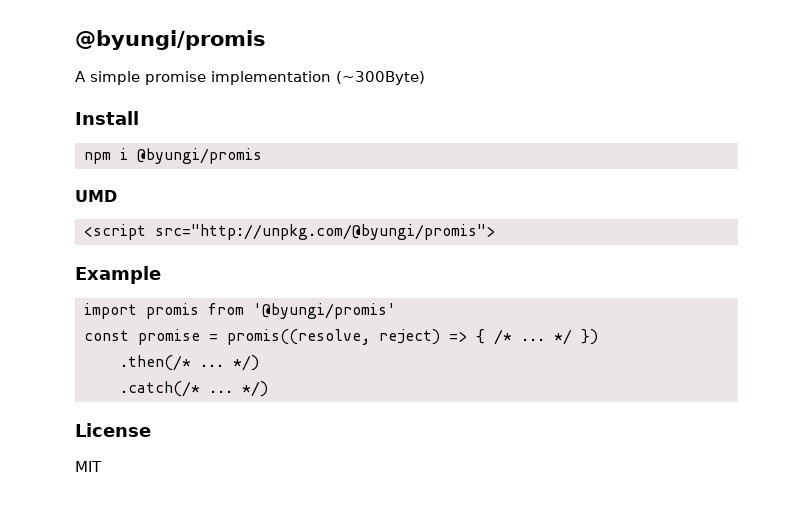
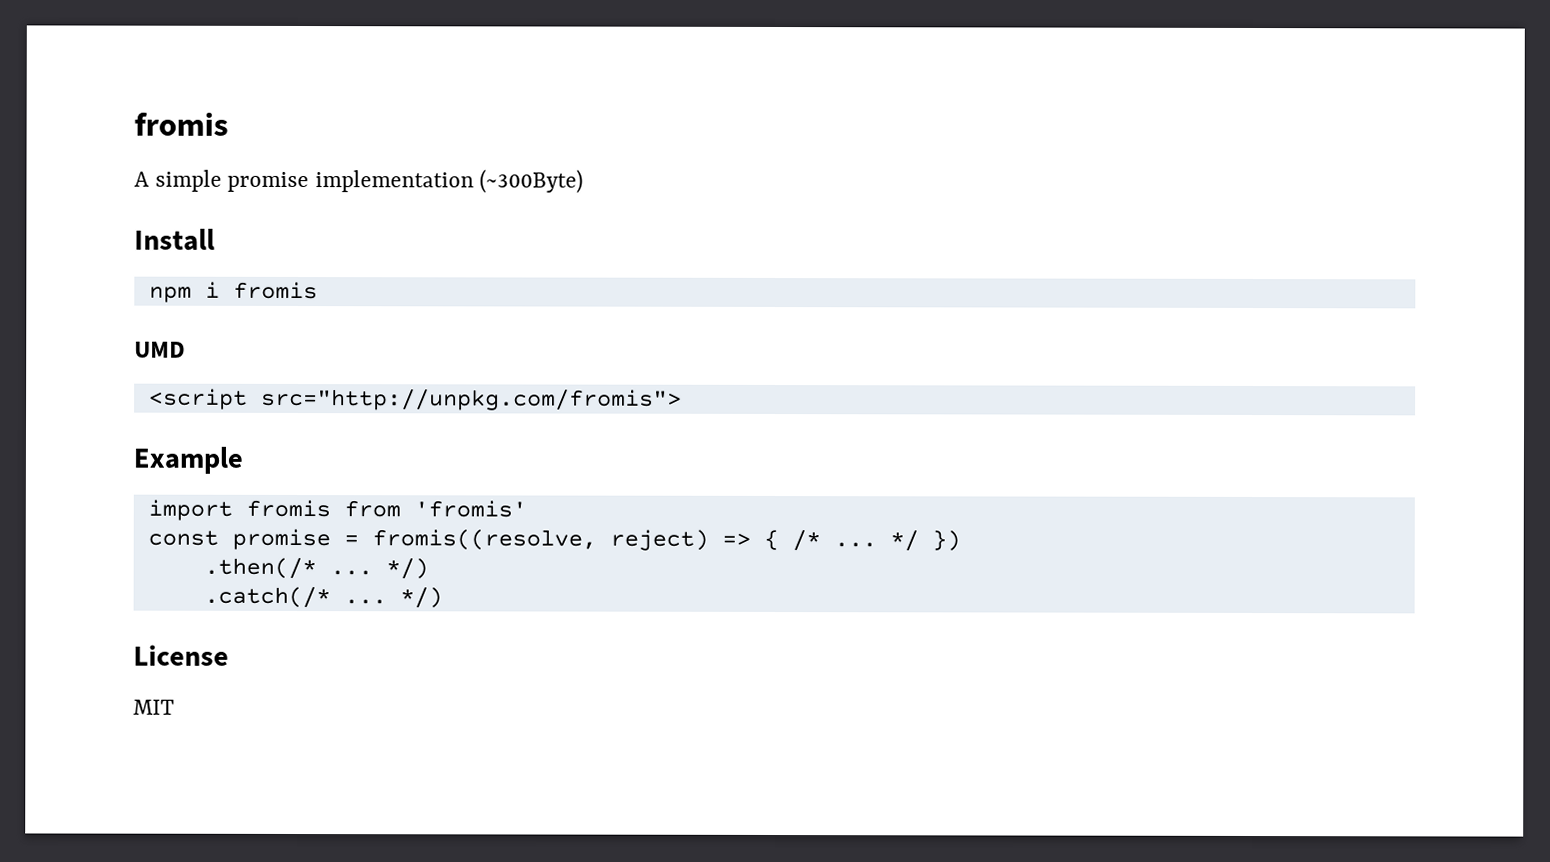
[75,30,266,50] @byungi/promis -> [134,111,229,136] fromis
[136,148,262,164] @byungi/promis -> [232,281,318,300] fromis
[154,224,495,240] src="http://unpkg.com/@byungi/promis"> -> [260,388,682,411] src="http://unpkg.com/fromis">
[145,303,396,319] promis from '@byungi/promis' -> [245,499,527,518] fromis from 'fromis'
[226,329,370,345] promis((resolve, -> [371,529,597,551] fromis((resolve,

